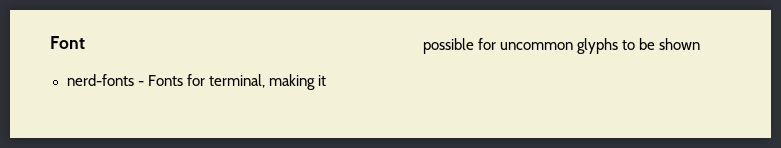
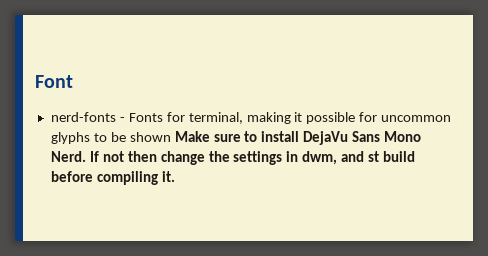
(700, 44) none -> [174,131,422,145] [50,151,416,165] [50,171,175,185] Make sure to install DejaVu Sans Mono Nerd. If not then change the settings in dwm, and st build before compiling it.

